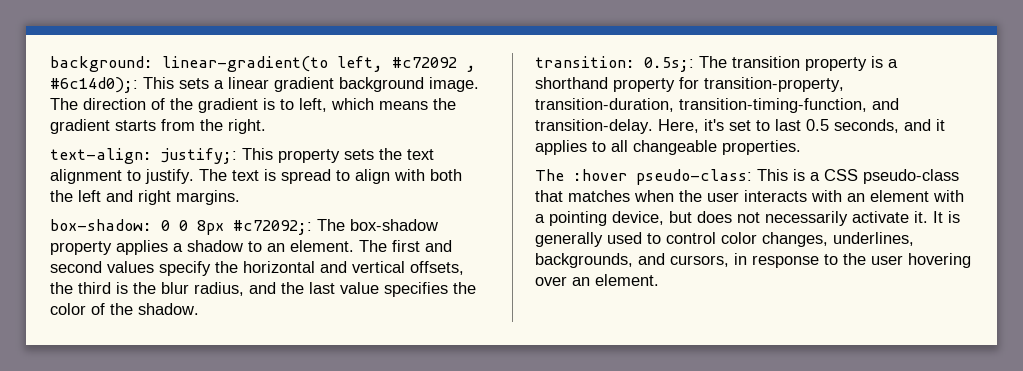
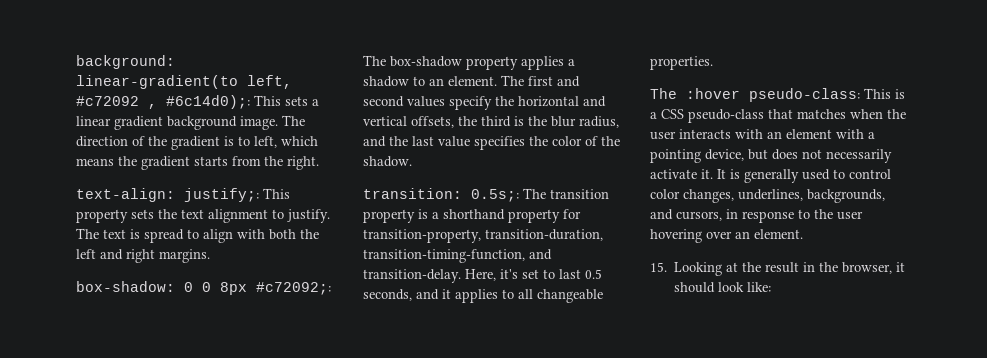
(659, 280) none -> [650,262,906,276] [674,282,772,293] // 15. Looking at the result in the browser, it should look like:

